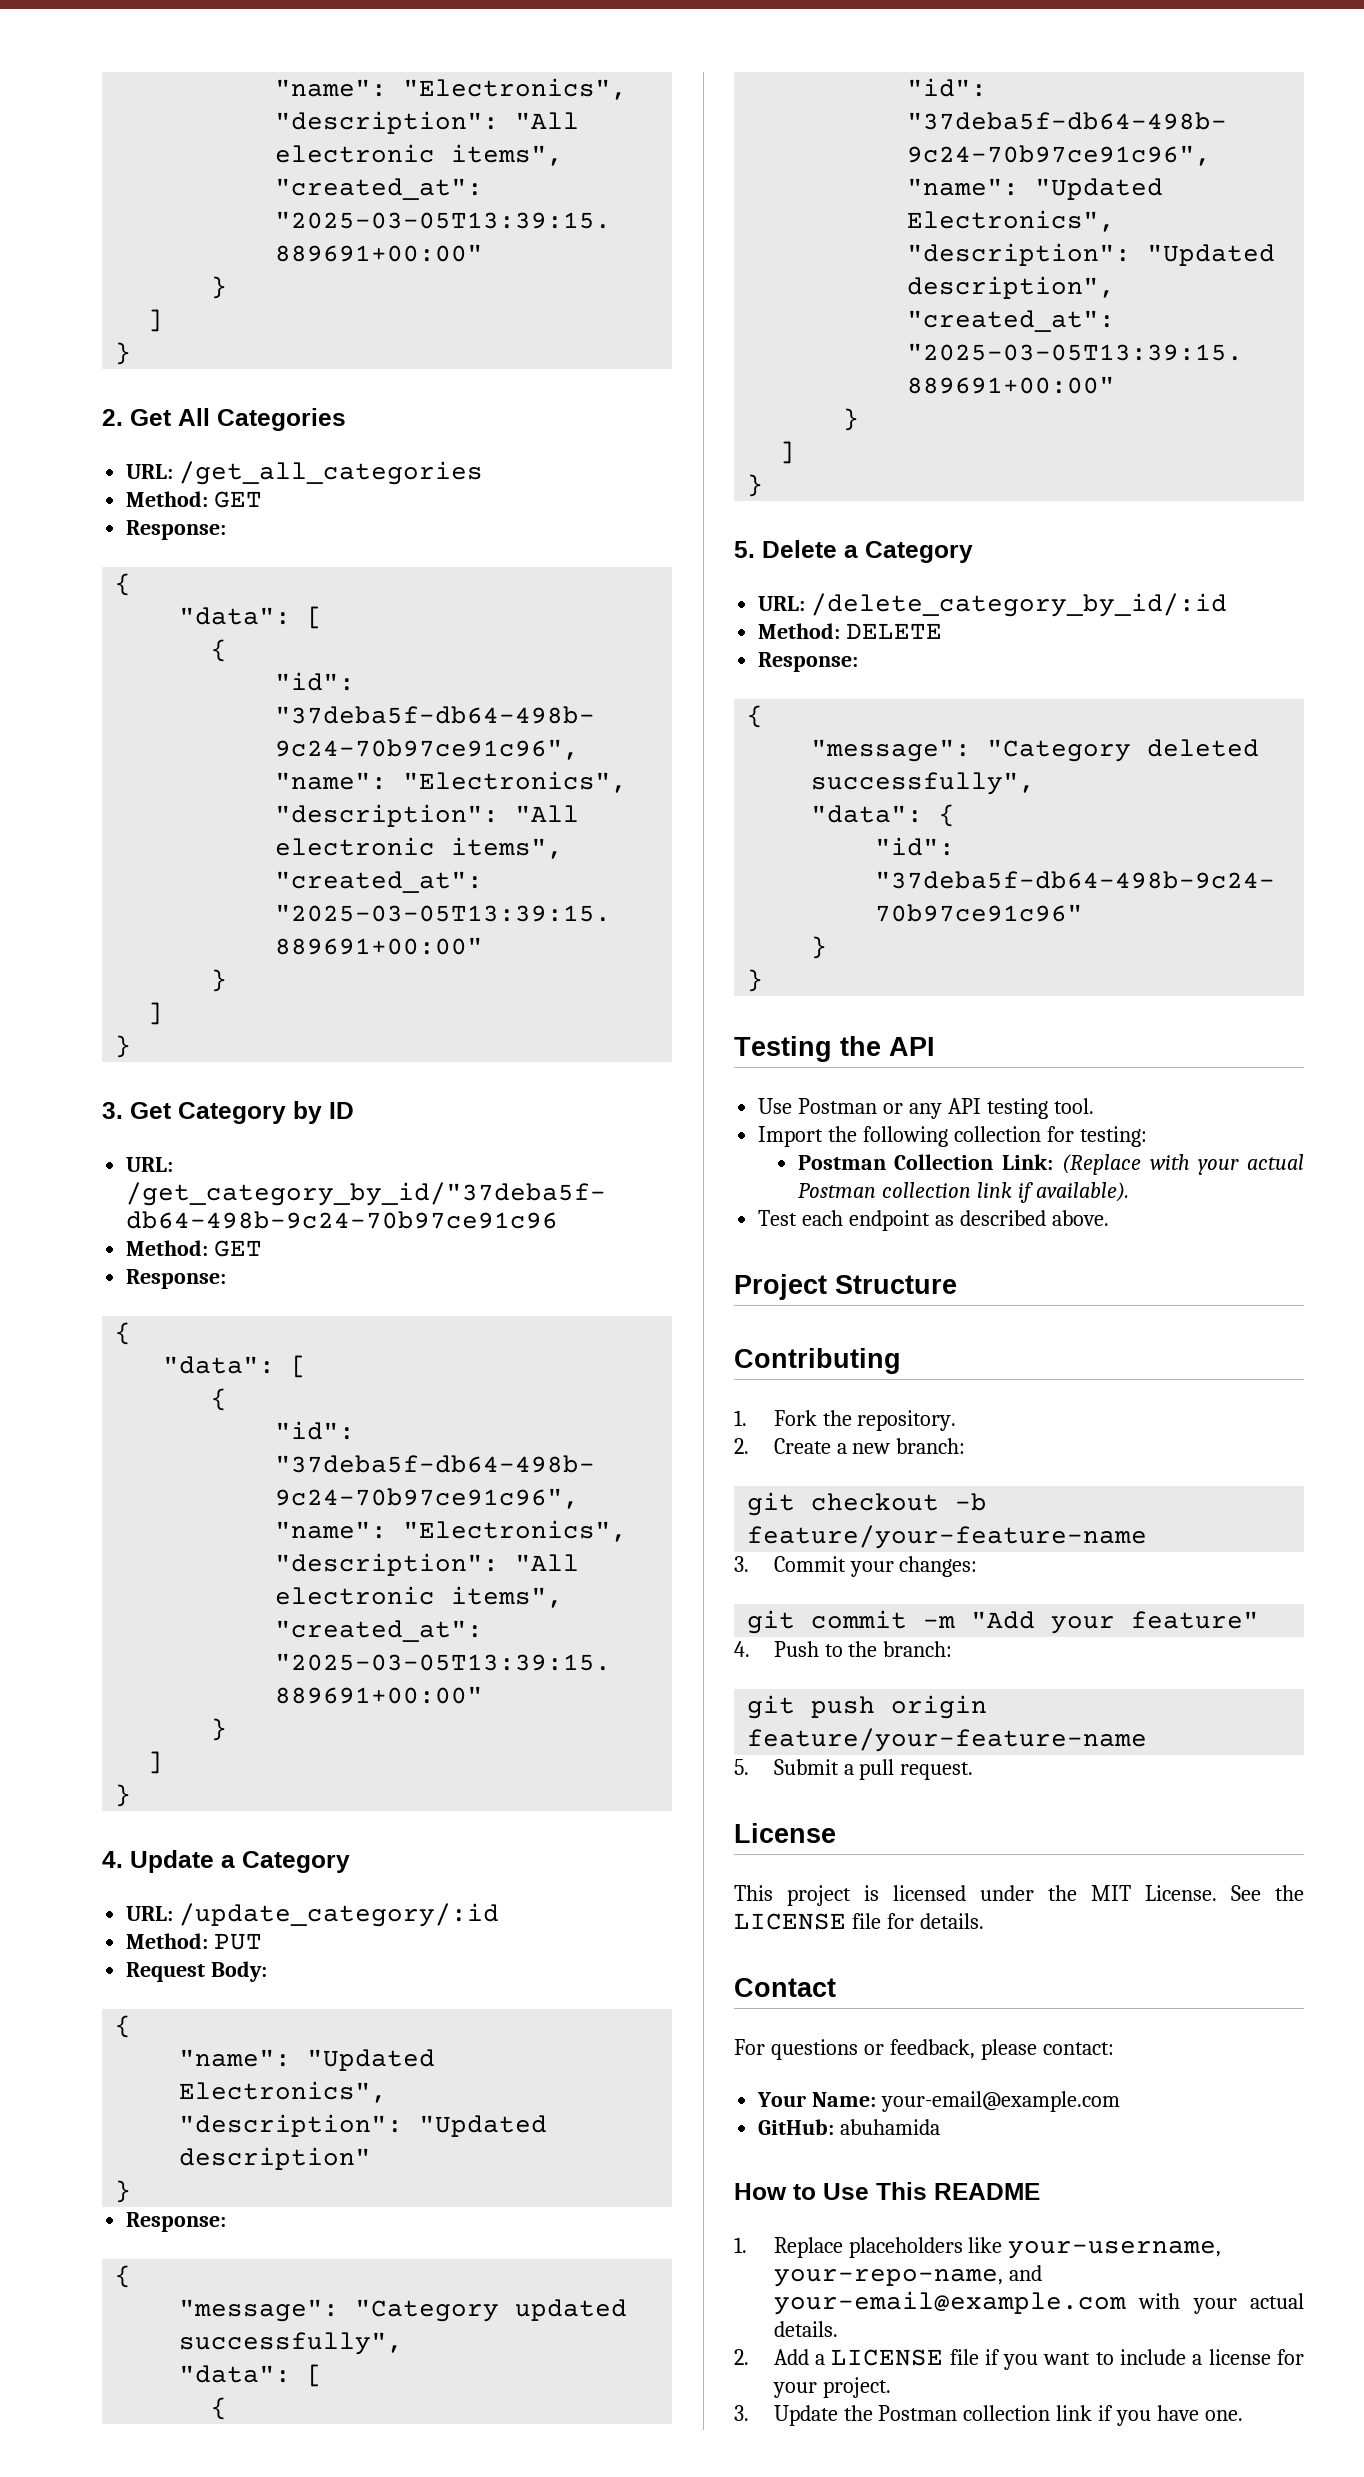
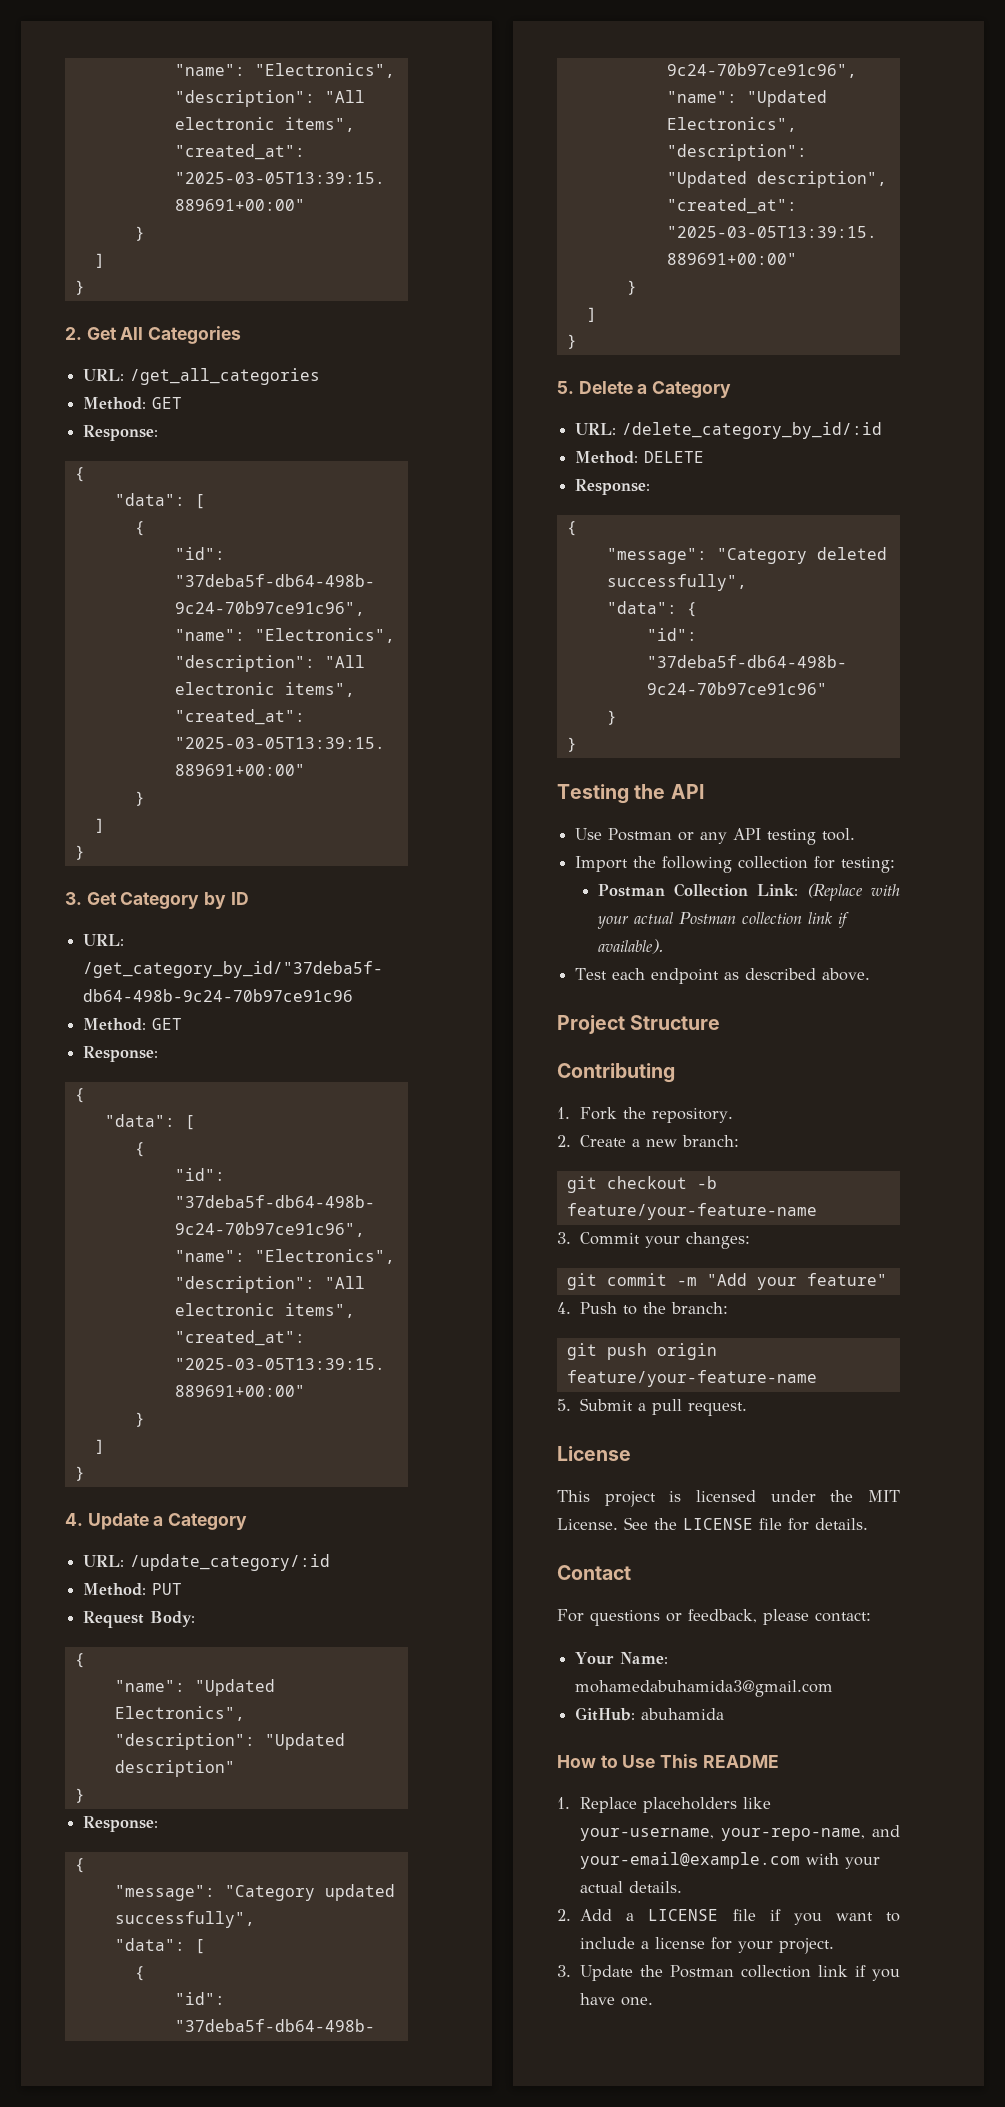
[881,2091,1121,2112] your-email@example.com -> [575,1680,834,1697] mohamedabuhamida3@gmail.com

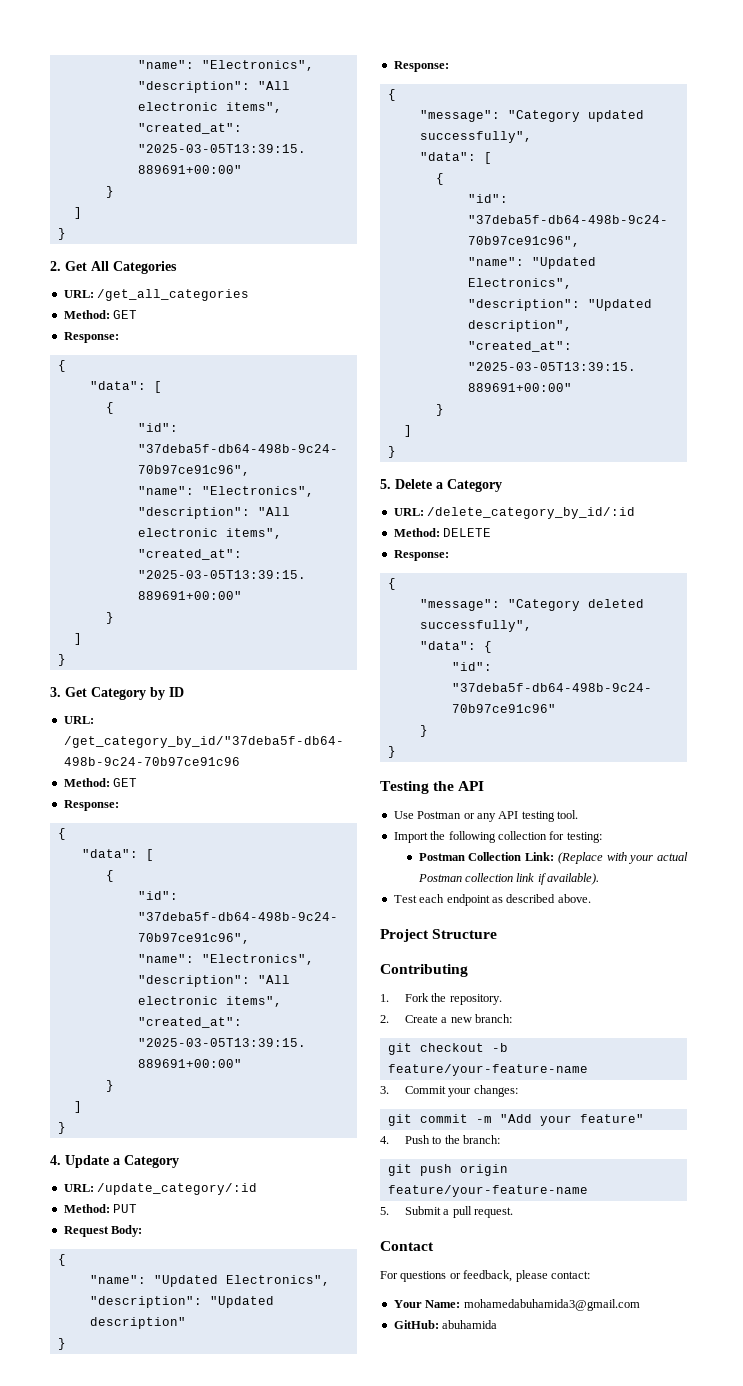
[557,1446,631,1461] [557,1490,900,1507] [557,1517,868,1531] // License // This project is licensed under the MIT License. See the LICENSE file for details. -> (513, 1212) none
[557,1754,779,1768] [557,1797,772,1813] [580,1825,900,1841] [580,1852,881,1869] [580,1881,683,1893] [557,1909,900,1925] [580,1937,835,1954] [557,1965,900,1981] [580,1993,654,2006] // How to Use This README // 1. Replace placeholders like your-username, your-repo-name, and your-email@example.com with your actual details. // 2. Add a LICENSE file if you want to include a license for your project. // 3. Update the Postman collection link if you have one. -> (498, 1324) none

